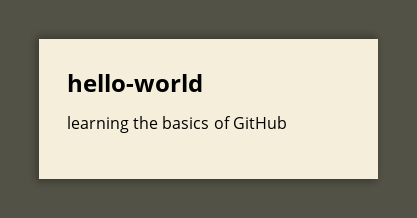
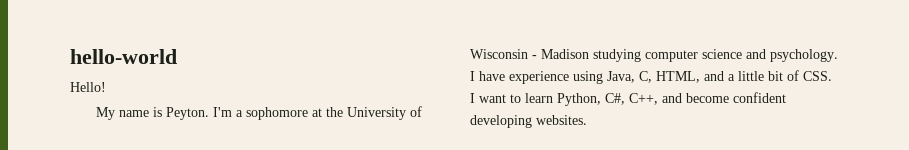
[67,116,287,133] learning the basics of GitHub -> [70,82,106,92] [95,106,422,120] [470,49,838,62] [470,70,832,84] [470,92,786,106] [470,115,587,128] Hello! // My name is Peyton. I'm a sophomore at the University of Wisconsin - Madison studying computer science and psychology. I have experience using Java, C, HTML, and a little bit of CSS. I want to learn Python, C#, C++, and become confident developing websites.

